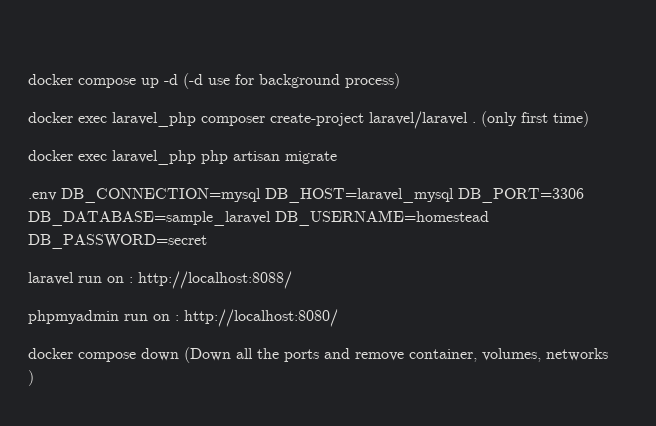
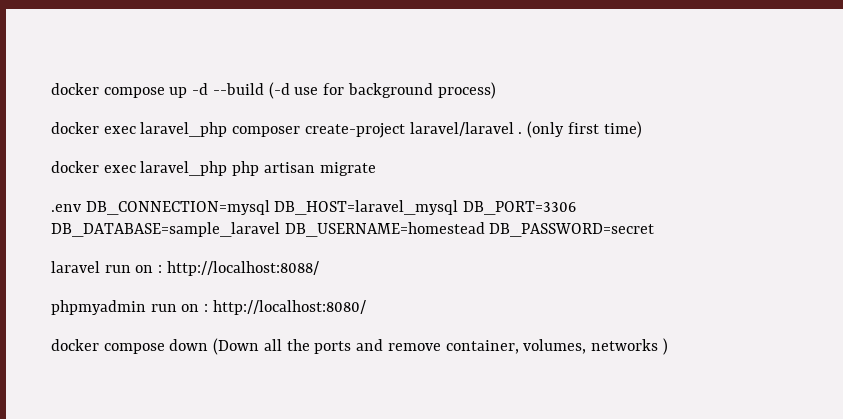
(178, 79) none -> [212,83,264,95] --build

